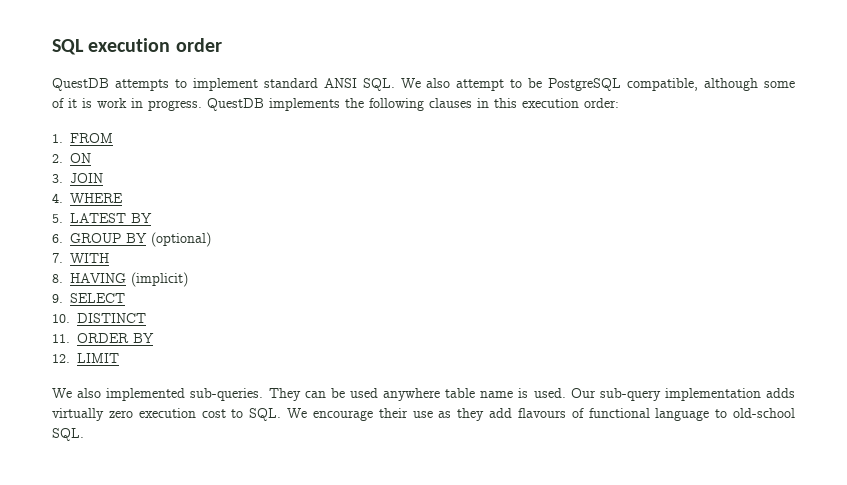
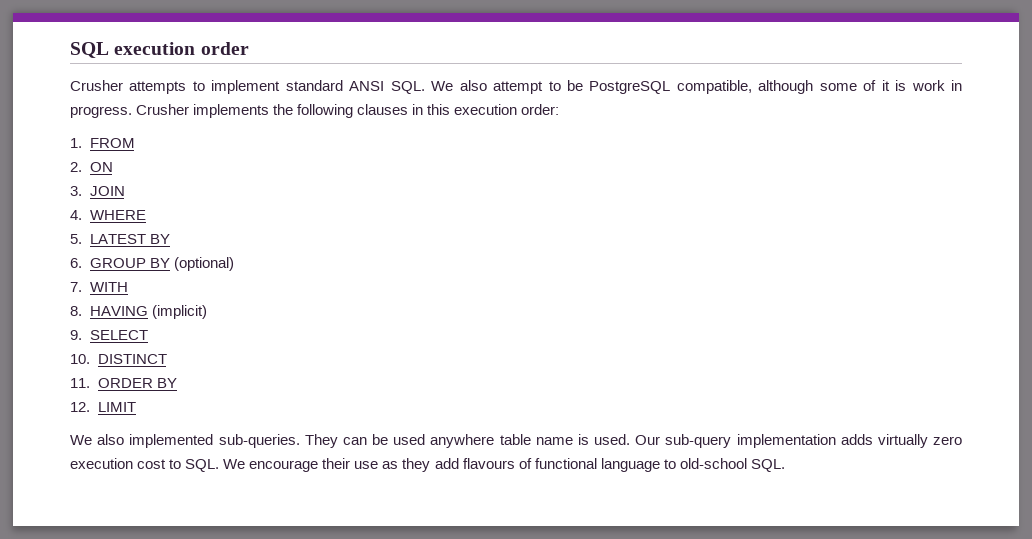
[52,78,109,91] QuestDB -> [70,80,123,91] Crusher
[207,98,264,111] QuestDB -> [136,104,190,115] Crusher

